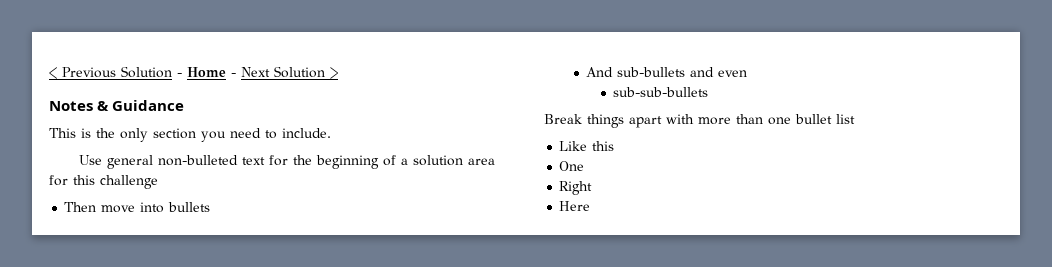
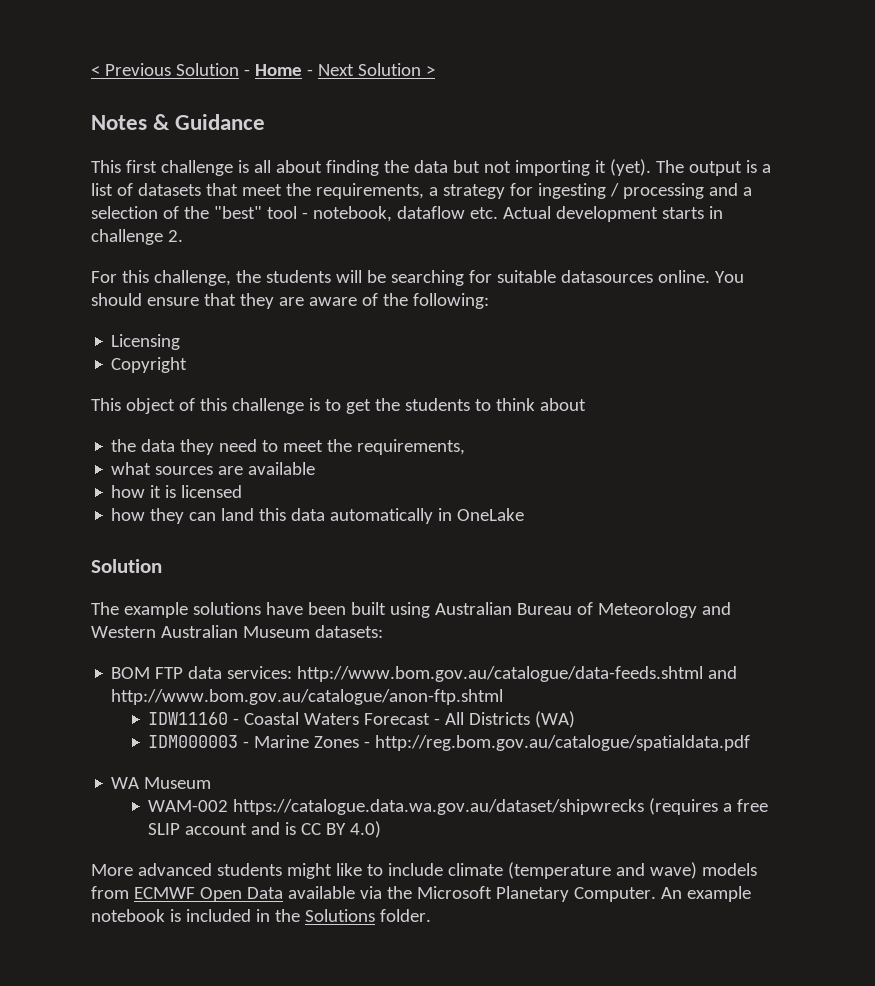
[81,128,331,142] [79,155,496,169] [49,175,158,189] [64,202,211,213] [586,67,748,77] [613,87,709,97] [544,114,855,128] [559,141,615,151] [559,161,585,171] [559,181,593,195] [559,201,591,211] is the only section you need to include. // Use general non-bulleted text for the beginning of a solution area for this challenge // Then move into bullets // And sub-bullets and even // sub-sub-bullets // Break things apart with more than one bullet list // Like this // One // Right // Here -> [125,159,771,176] [91,183,752,199] [91,206,723,222] [91,229,183,245] [91,270,744,286] [91,293,489,309] [111,334,181,350] [111,357,188,373] [91,398,586,414] [111,439,466,455] [111,462,316,475] [111,485,243,498] [111,508,525,524] [91,559,162,573] [91,602,731,618] [91,625,383,638] [111,666,738,682] [111,689,504,705] [148,711,576,728] [148,735,751,751] [111,777,212,789] [148,798,769,815] [148,821,382,838] [91,862,757,879] [91,886,751,902] [91,909,431,922] first challenge is all about finding the data but not importing it (yet). The output is a list of datasets that meet the requirements, a strategy for ingesting / processing and a selection of the "best" tool - notebook, dataflow etc. Actual development starts in challenge 2. // For this challenge, the students will be searching for suitable datasources online. You should ensure that they are aware of the following: // Licensing // Copyright // This object of this challenge is to get the students to think about // the data they need to meet the requirements, // what sources are available // how it is licensed // how they can land this data automatically in OneLake // Solution // The example solutions have been built using Australian Bureau of Meteorology and Western Australian Museum datasets: // BOM FTP data services: http://www.bom.gov.au/catalogue/data-feeds.shtml and http://www.bom.gov.au/catalogue/anon-ftp.shtml // IDW11160 - Coastal Waters Forecast - All Districts (WA) // IDM000003 - Marine Zones - http://reg.bom.gov.au/catalogue/spatialdata.pdf // WA Museum // WAM-002 https://catalogue.data.wa.gov.au/dataset/shipwrecks (requires a free SLIP account and is CC BY 4.0) // More advanced students might like to include climate (temperature and wave) models from ECMWF Open Data available via the Microsoft Planetary Computer. An example notebook is included in the Solutions folder.

